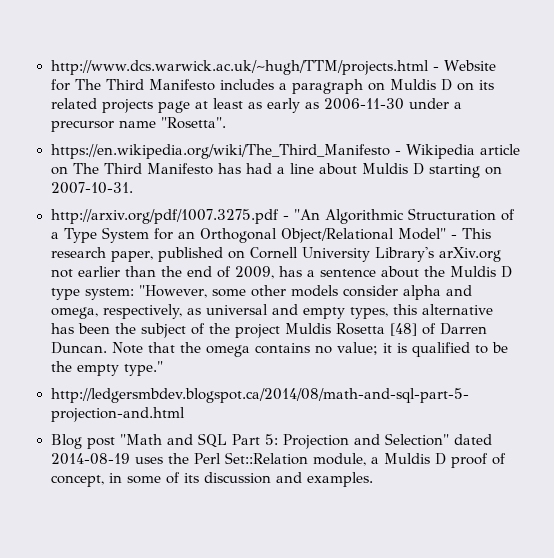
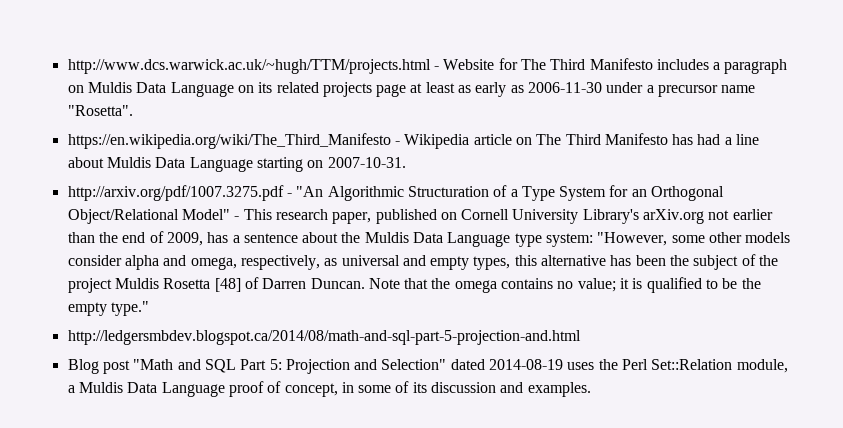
[440,79,452,91] D -> [136,82,234,97] Data Language
[412,163,424,175] D -> [155,157,253,172] Data Language
[500,266,512,278] D -> [413,232,511,247] Data Language
[434,453,446,465] D -> [127,382,225,397] Data Language

